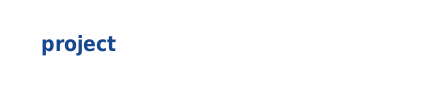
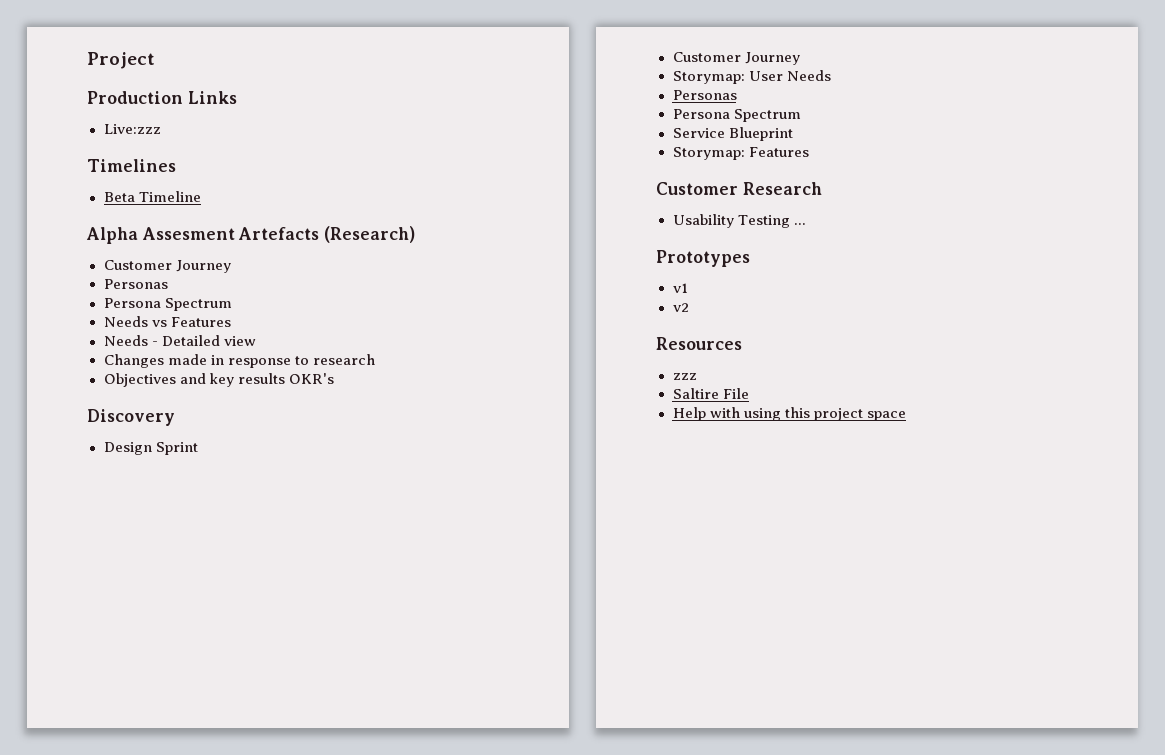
[41,35,116,56] project -> [87,52,155,69] [87,91,237,104] [103,124,161,134] [87,159,176,172] [103,191,201,202] [86,226,416,244] [103,260,231,273] [103,279,168,289] [103,298,232,311] [103,316,231,327] [103,335,256,346] [103,354,375,368] [103,373,334,387] [87,409,175,426] [103,442,198,455] [672,52,800,65] [672,70,831,84] [672,90,737,100] [672,109,801,122] [672,127,793,141] [672,147,809,160] [656,182,822,195] [672,214,806,228] [656,250,750,267] [672,283,688,293] [672,303,689,312] [656,337,742,350] [672,373,697,380] [672,388,749,399] [672,407,906,421] Project // Production Links // Live:zzz // Timelines // Beta Timeline // Alpha Assesment Artefacts (Research) // Customer Journey // Personas // Persona Spectrum // Needs vs Features // Needs - Detailed view // Changes made in response to research // Objectives and key results OKR's // Discovery // Design Sprint // Customer Journey // Storymap: User Needs // Personas // Persona Spectrum // Service Blueprint // Storymap: Features // Customer Research // Usability Testing ... // Prototypes // v1 // v2 // Resources // zzz // Saltire File // Help with using this project space

